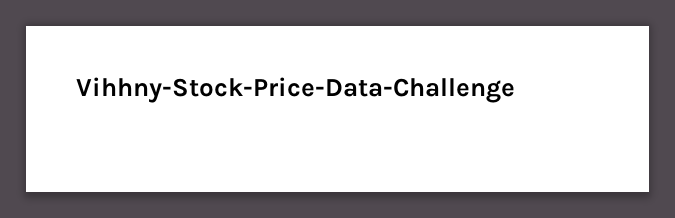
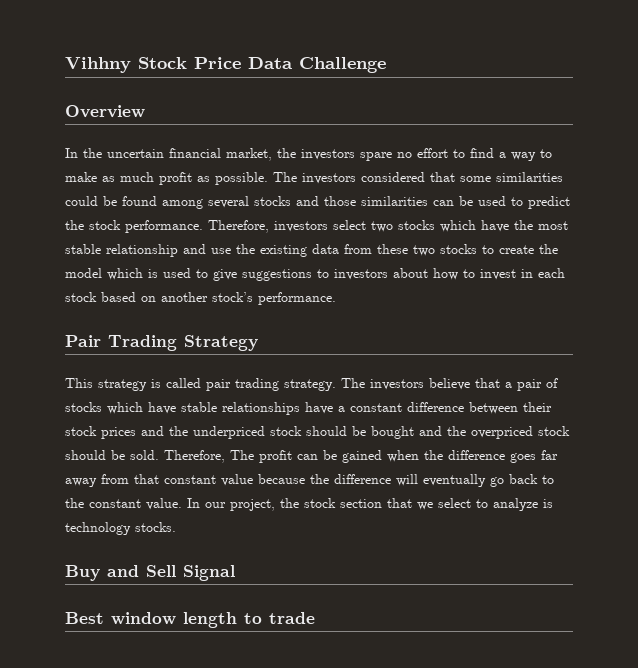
[76,77,515,103] Vihhny-Stock-Price-Data-Challenge -> [65,57,386,73] [65,105,145,118] [65,148,552,161] [65,172,563,185] [65,196,570,209] [65,220,568,233] [65,244,558,257] [65,268,565,281] [65,292,336,305] [65,335,258,351] [65,378,558,391] [65,402,552,415] [65,426,570,439] [65,450,558,463] [65,474,554,487] [65,498,553,511] [65,522,176,535] [65,565,235,581] [65,612,315,628] Vihhny Stock Price Data Challenge // Overview // In the uncertain financial market, the investors spare no effort to find a way to make as much profit as possible. The investors considered that some similarities could be found among several stocks and those similarities can be used to predict the stock performance. Therefore, investors select two stocks which have the most stable relationship and use the existing data from these two stocks to create the model which is used to give suggestions to investors about how to invest in each stock based on another stock’s performance. // Pair Trading Strategy // This strategy is called pair trading strategy. The investors believe that a pair of stocks which have stable relationships have a constant difference between their stock prices and the underpriced stock should be bought and the overpriced stock should be sold. Therefore, The profit can be gained when the difference goes far away from that constant value because the difference will eventually go back to the constant value. In our project, the stock section that we select to analyze is technology stocks. // Buy and Sell Signal // Best window length to trade

